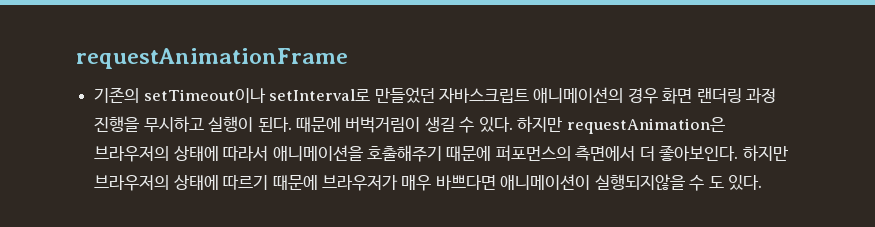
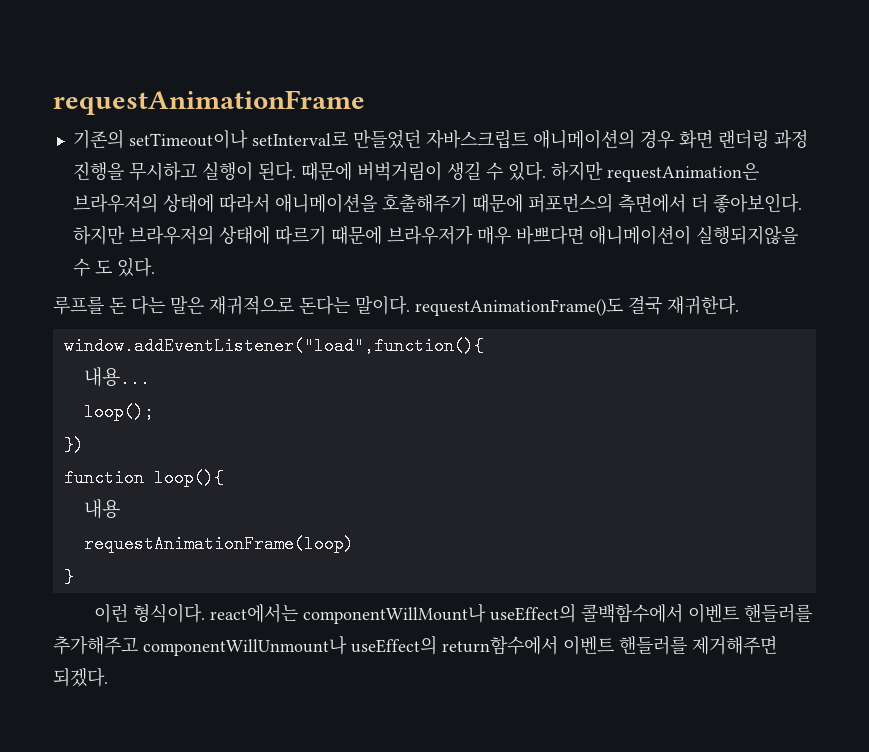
(763, 182) none -> [53,295,739,316] [63,337,484,355] [83,367,150,388] [83,403,154,421] [63,436,84,454] [63,469,224,487] [83,499,120,519] [83,535,354,553] [63,568,74,586] [94,603,813,624] [53,635,777,656] [53,667,108,687] // 루프를 돈 다는 말은 재귀적으로 돈다는 말이다. requestAnimationFrame()도 결국 재귀한다. // window.addEventListener("load",function(){ // 내용... // loop(); // }) // function loop(){ // 내용 // requestAnimationFrame(loop) // } // 이런 형식이다. react에서는 componentWillMount나 useEffect의 콜백함수에서 이벤트 핸들러를 추가해주고 componentWillUnmount나 useEffect의 return함수에서 이벤트 핸들러를 제거해주면 되겠다.

